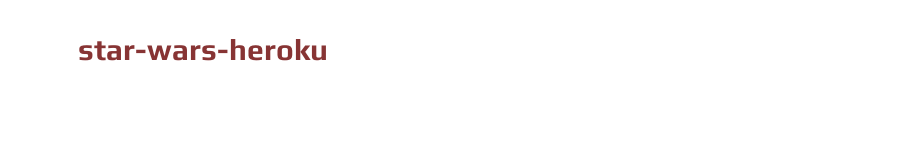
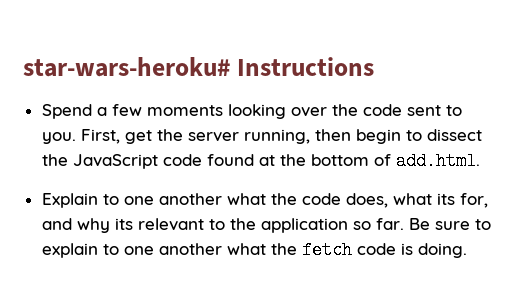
[78,39,328,61] star-wars-heroku -> [23,57,374,77] [41,104,462,119] [41,129,482,144] [41,152,480,170] [41,193,488,208] [41,218,491,233] [41,241,467,259] star-wars-heroku# Instructions // Spend a few moments looking over the code sent to you. First, get the server running, then begin to dissect the JavaScript code found at the bottom of add.html. // Explain to one another what the code does, what its for, and why its relevant to the application so far. Be sure to explain to one another what the fetch code is doing.

